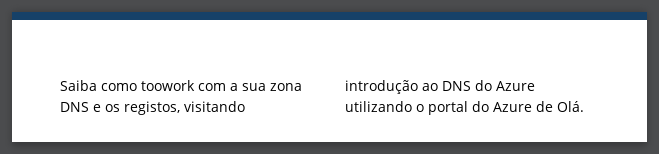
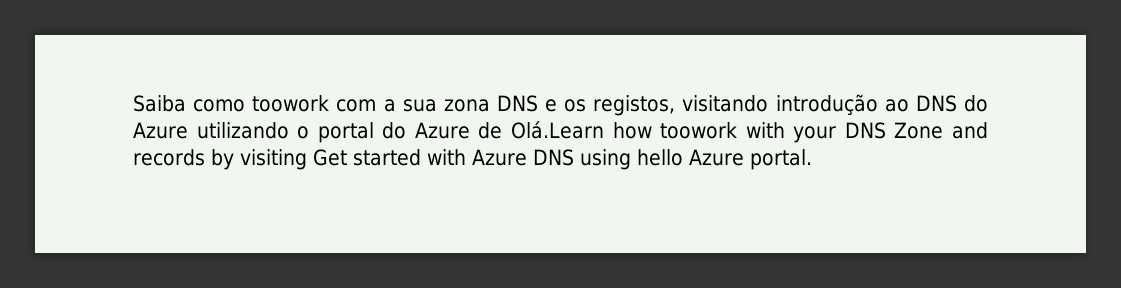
[557,101,584,112] Olá. -> [511,121,988,143] [133,149,812,170] Olá.Learn how toowork with your DNS Zone and records by visiting Get started with Azure DNS using hello Azure portal.

